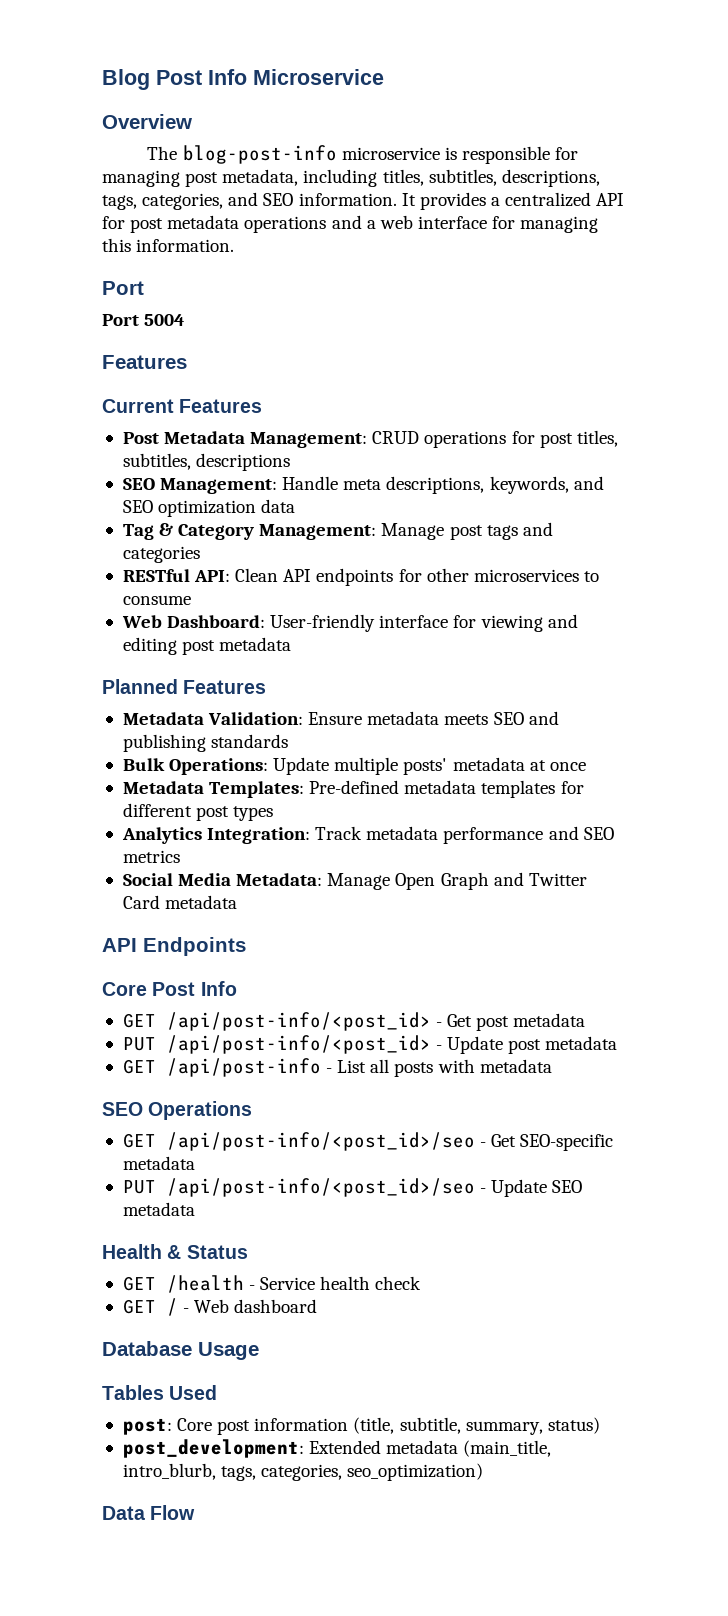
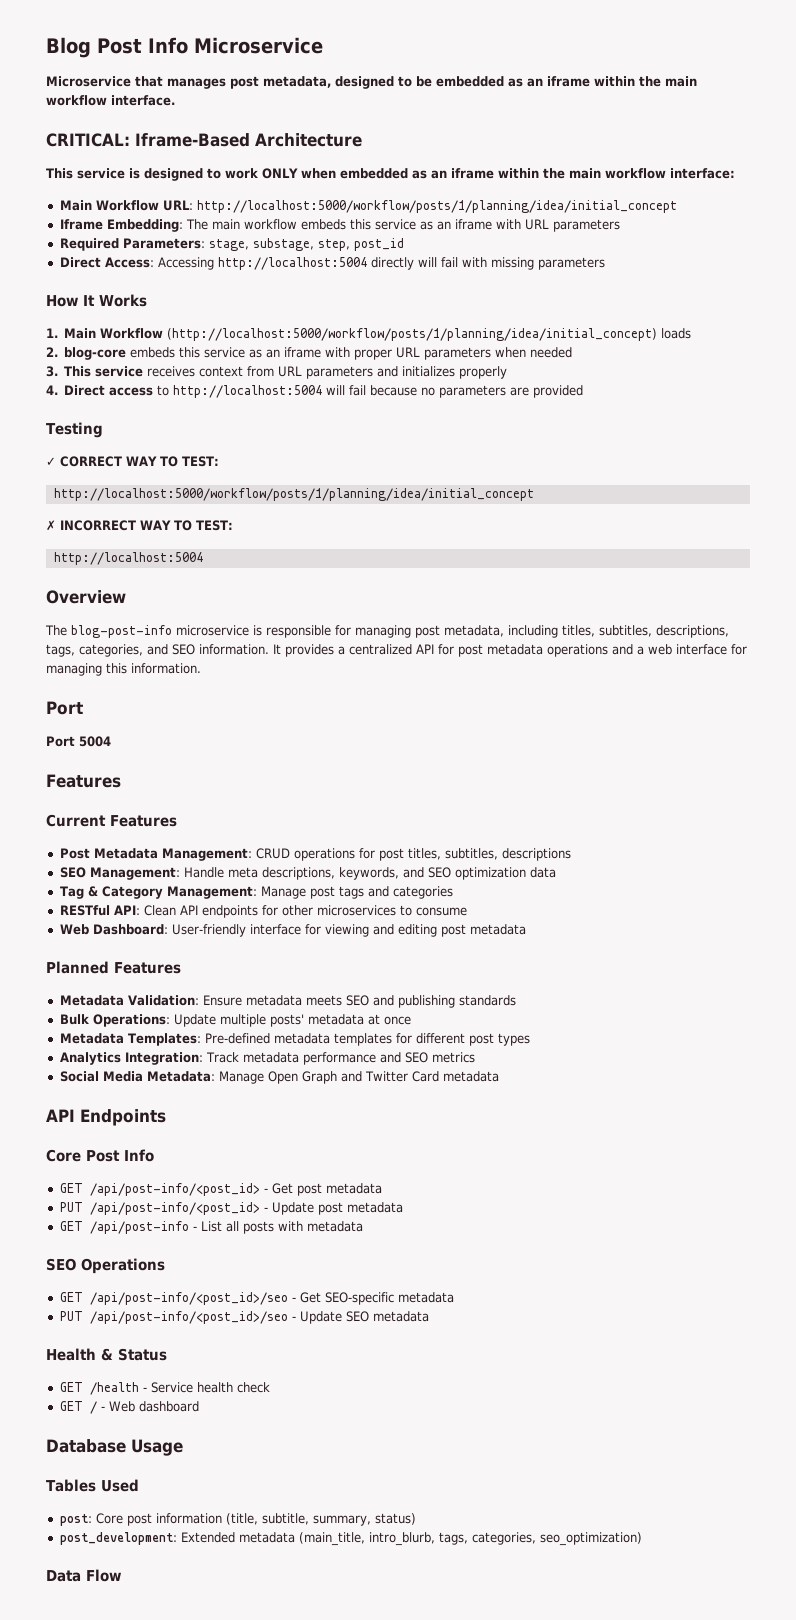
(384, 77) none -> [46,76,697,89] [46,95,175,106] [46,133,362,147] [46,168,735,181] [59,200,677,213] [59,219,620,232] [59,238,404,251] [59,257,605,270] [46,294,147,307] [46,328,692,341] [46,347,573,360] [46,366,508,379] [46,385,584,398] [46,422,103,438] [46,456,219,467] [53,488,534,501] [46,520,233,531] [53,552,203,565] // Microservice that manages post metadata, designed to be embedded as an iframe within the main workflow interface. // CRITICAL: Iframe-Based Architecture // This service is designed to work ONLY when embedded as an iframe within the main workflow interface: // Main Workflow URL: http://localhost:5000/workflow/posts/1/planning/idea/initial_concept // Iframe Embedding: The main workflow embeds this service as an iframe with URL parameters // Required Parameters: stage, substage, step, post_id // Direct Access: Accessing http://localhost:5004 directly will fail with missing parameters // How It Works // 1. Main Workflow (http://localhost:5000/workflow/posts/1/planning/idea/initial_concept) loads // 2. blog-core embeds this service as an iframe with proper URL parameters when needed // 3. This service receives context from URL parameters and initializes properly // 4. Direct access to http://localhost:5004 will fail because no parameters are provided // Testing // ✓ CORRECT WAY TO TEST: // http://localhost:5000/workflow/posts/1/planning/idea/initial_concept // ✗ INCORRECT WAY TO TEST: // http://localhost:5004

